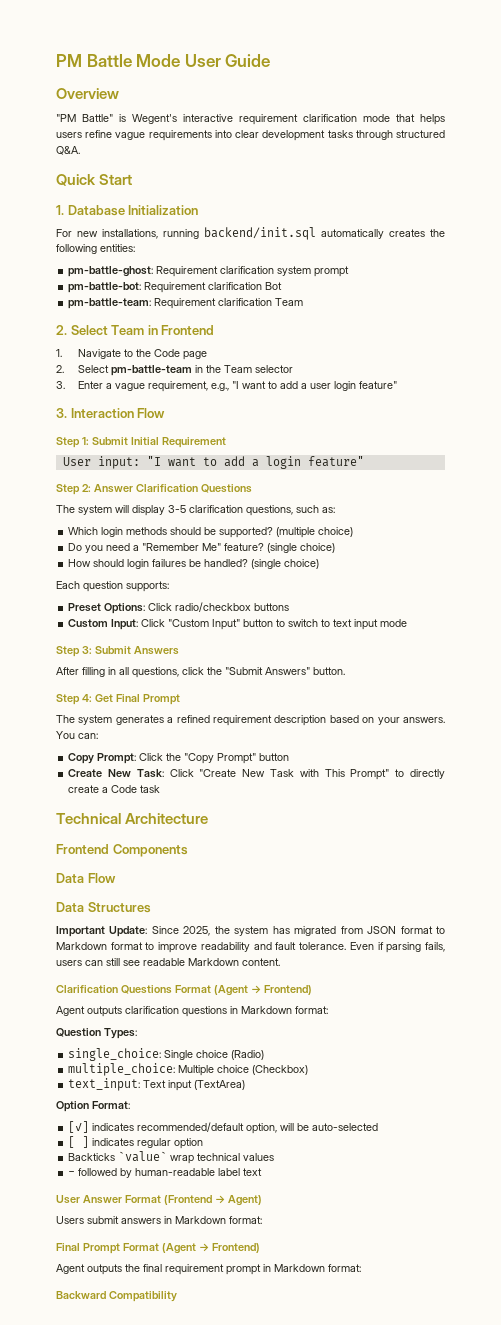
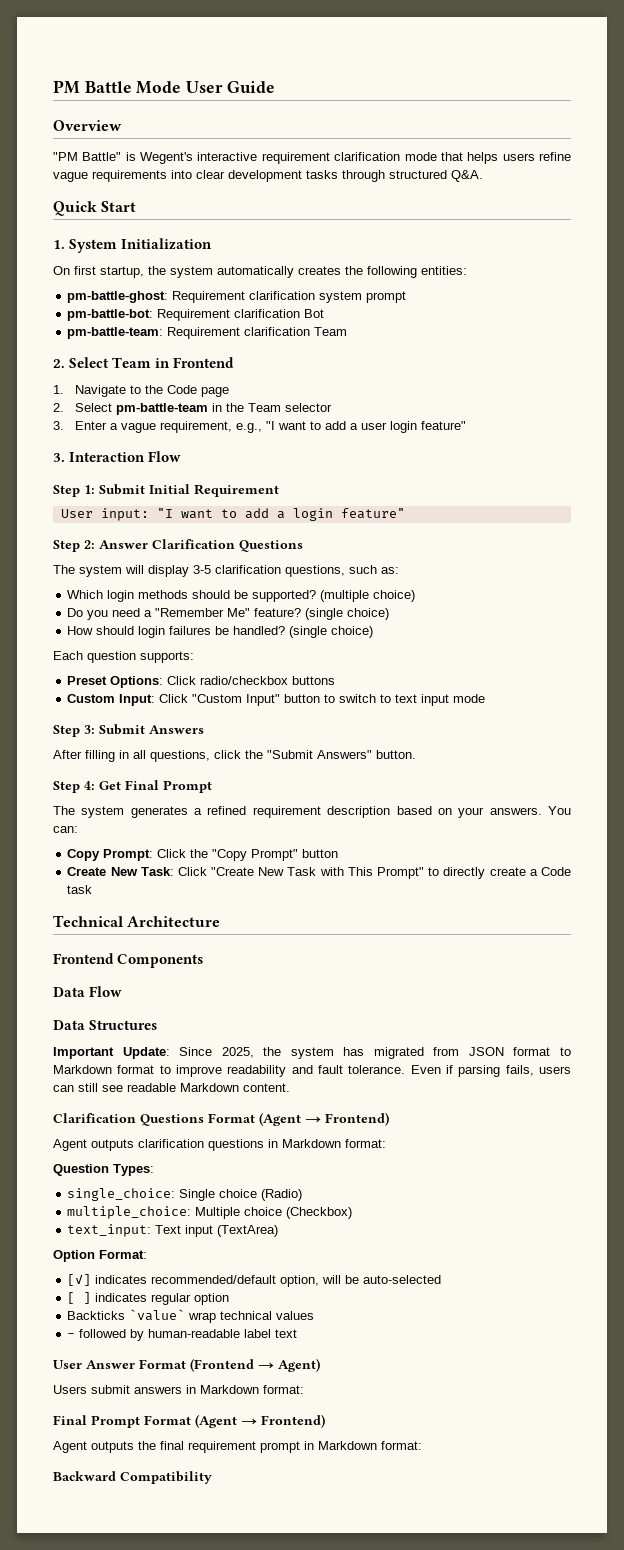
[67,205,125,216] Database -> [69,239,118,253] System
[56,227,316,240] For new installations, running backend/init.sql -> [53,266,213,278] On first startup, the system

